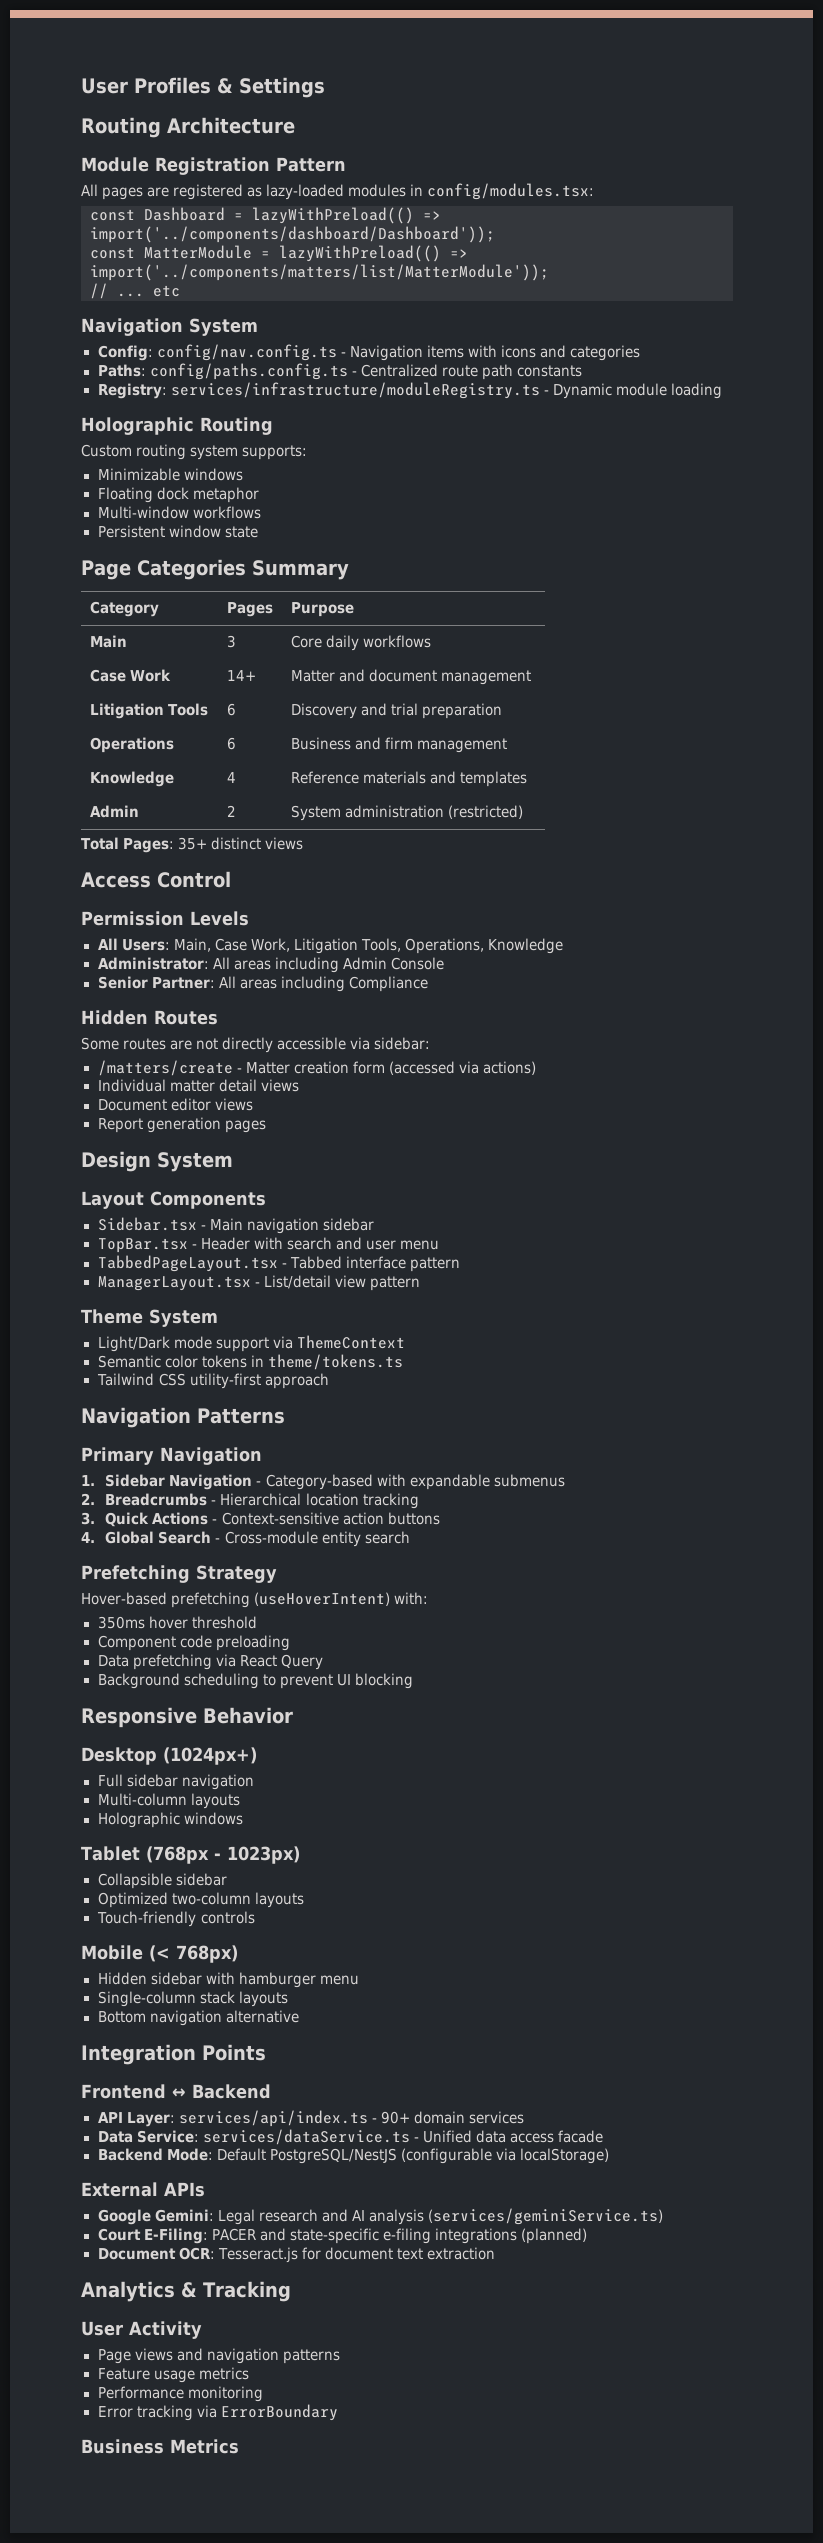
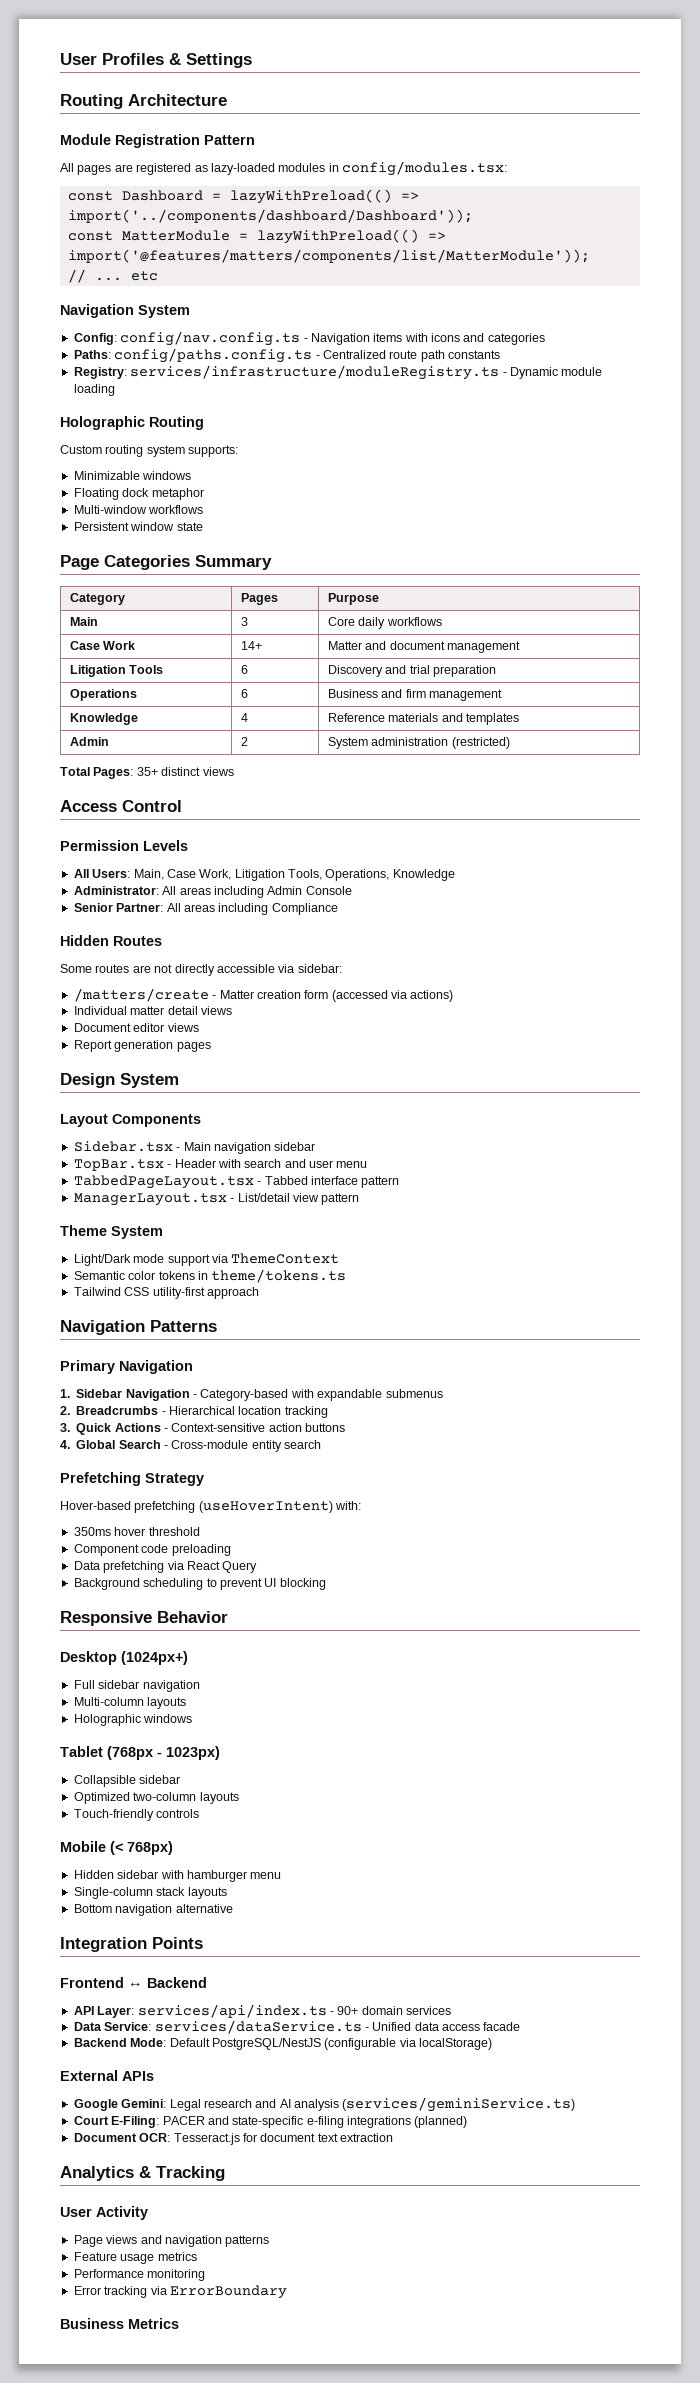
[90,264,549,281] import('../components/matters/list/MatterModule')); -> [67,249,590,263] import('@features/matters/components/list/MatterModule'));

